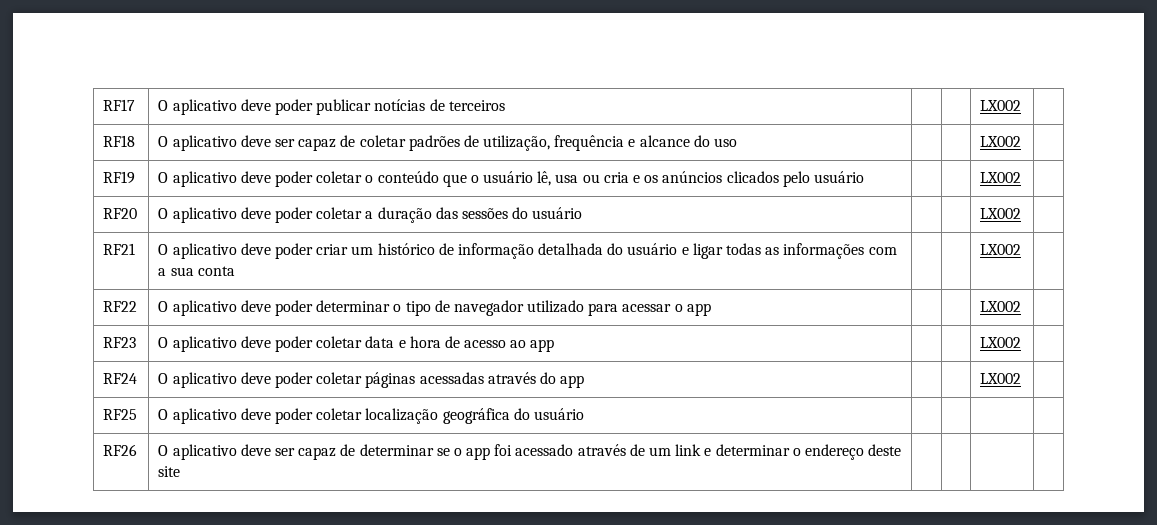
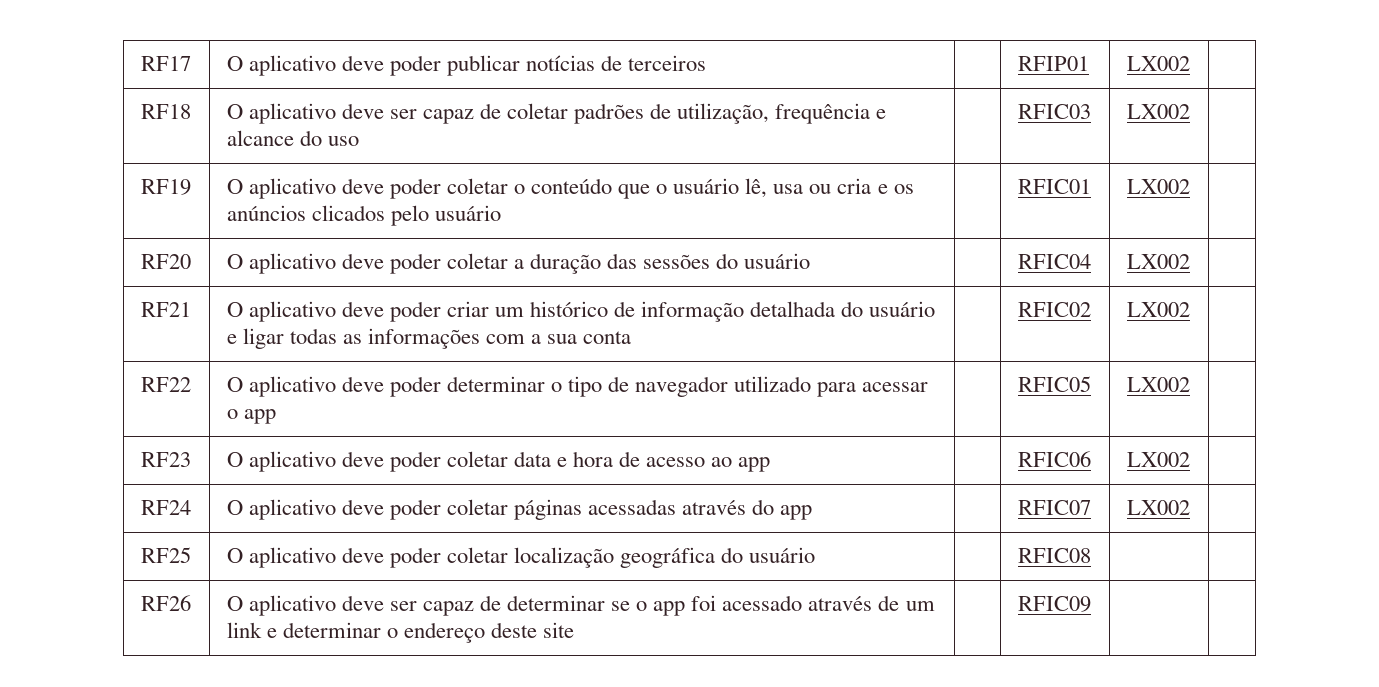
(505, 105) none -> [1017,56,1089,71] RFIP01
(738, 142) none -> [1017,104,1091,119] RFIC03
(864, 177) none -> [1017,179,1091,194] RFIC01
(583, 213) none -> [1017,254,1091,269] RFIC04
(235, 271) none -> [1017,302,1091,317] RFIC02
(711, 309) none -> [1017,376,1091,392] RFIC05
(555, 345) none -> [1017,451,1091,467] RFIC06
(585, 381) none -> [1017,500,1091,515] RFIC07
(584, 414) none -> [1017,548,1091,563] RFIC08
(181, 471) none -> [1017,596,1091,612] RFIC09

